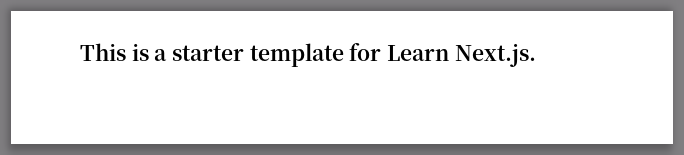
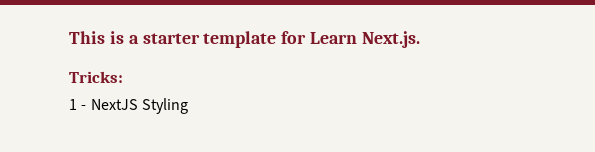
(536, 55) none -> [69,71,123,83] [69,98,188,114] // Tricks: // 1 - NextJS Styling

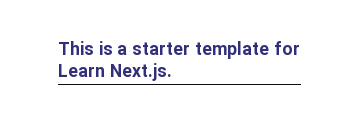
[69,71,123,83] [69,98,188,114] // Tricks: // 1 - NextJS Styling -> (172, 72) none

